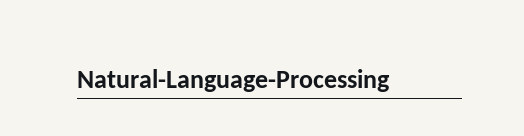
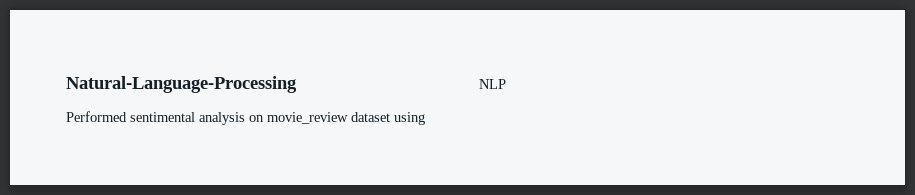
(390, 80) none -> [66,111,425,125] [479,79,506,89] // Performed sentimental analysis on movie_review dataset using NLP

